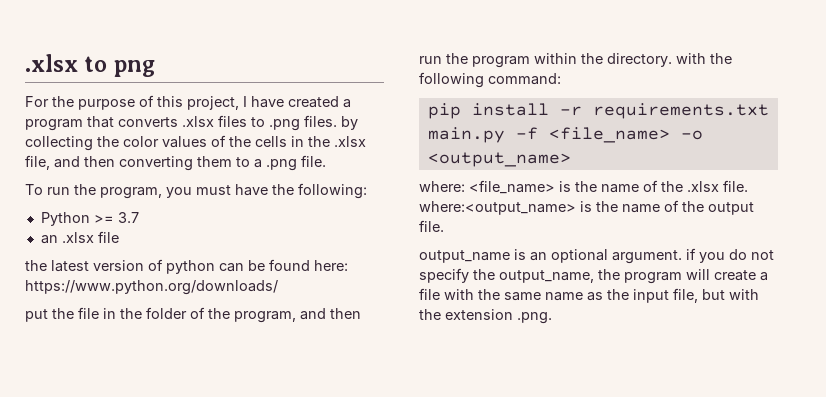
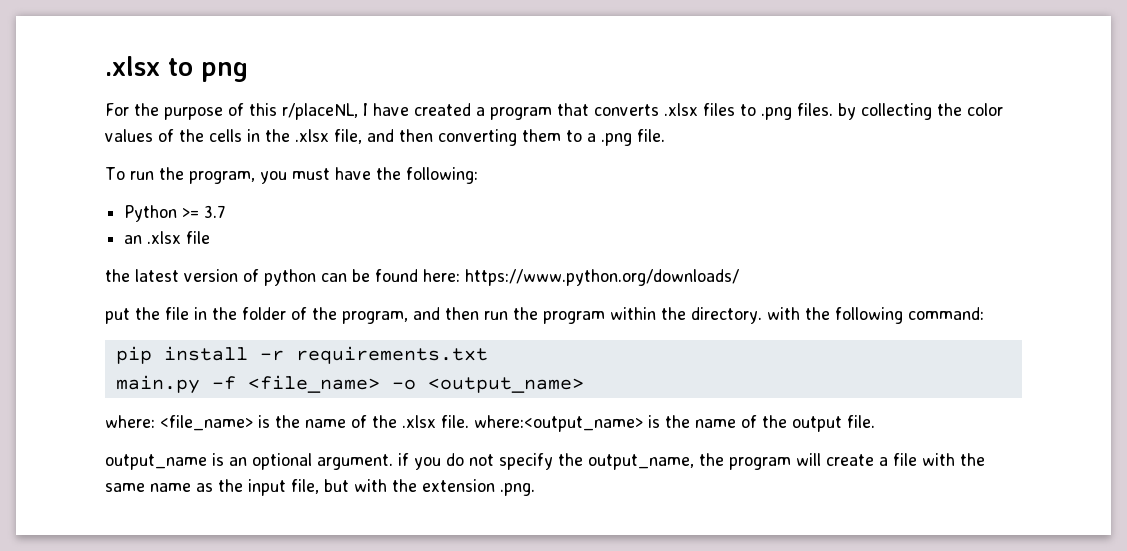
[187,96,239,110] project, -> [282,103,358,120] r/placeNL,

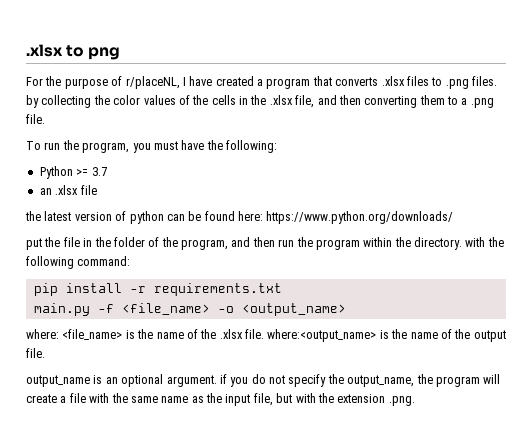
[249,103,277,116] this -> (123, 81) none

